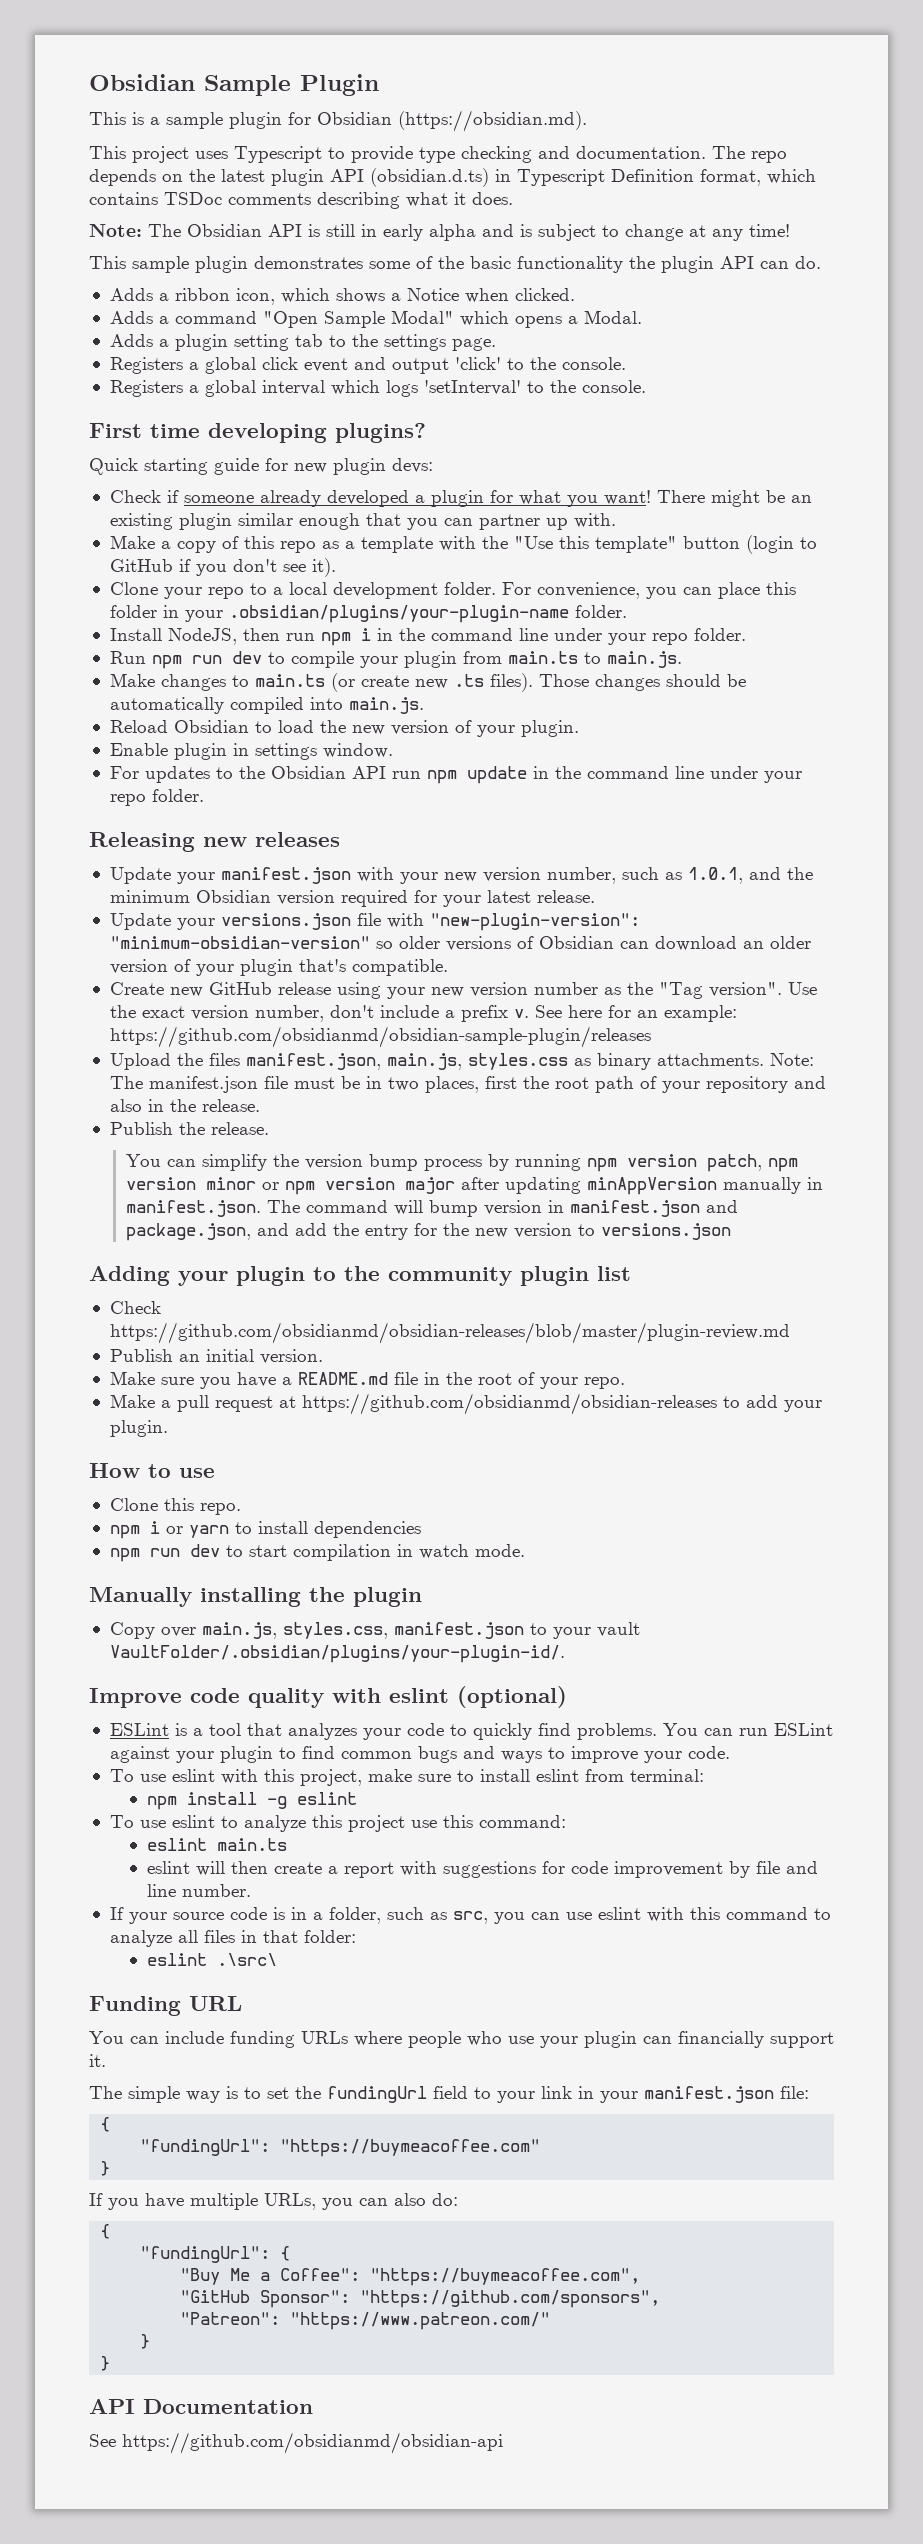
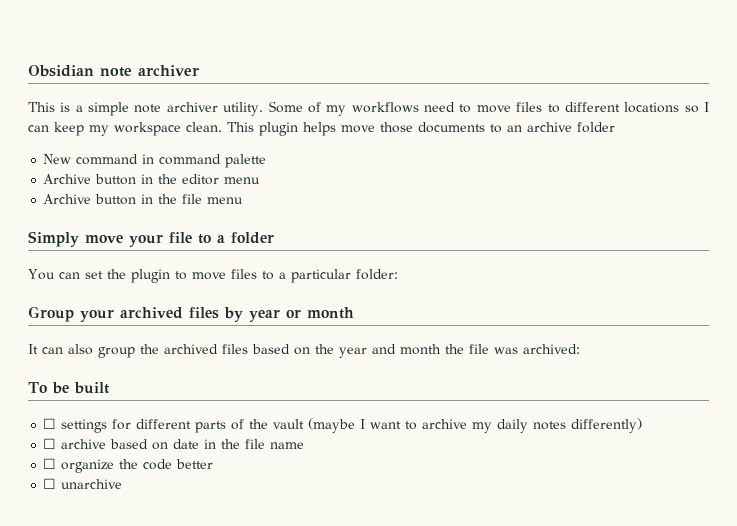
[89,74,379,96] Obsidian Sample Plugin -> [28,65,200,77] Obsidian note archiver
[166,110,587,132] [89,146,787,163] [89,168,816,187] [89,192,513,209] [89,224,790,241] [89,256,821,273] [109,288,575,305] [109,310,642,328] [109,334,496,351] [109,357,626,374] [109,380,646,397] [89,423,426,443] [89,458,433,475] [109,490,812,507] [109,513,616,530] [109,535,817,554] [109,558,336,577] [109,582,796,599] [109,605,627,623] [109,628,746,646] [109,651,682,669] [109,673,746,692] [109,697,424,714] [109,720,579,737] [109,743,393,760] [109,766,802,784] [109,789,204,806] [89,832,340,852] [109,867,813,884] [109,890,595,907] [109,913,640,931] [109,936,811,951] [109,959,448,976] [109,982,817,999] [109,1005,737,1022] [109,1026,651,1048] [109,1053,814,1070] [109,1076,826,1093] [109,1099,260,1112] [109,1122,269,1135] [126,1154,799,1172] [126,1177,824,1195] [126,1200,739,1217] [126,1223,732,1241] [89,1266,631,1286] [109,1301,161,1314] [109,1322,790,1344] [109,1349,323,1364] [109,1371,625,1389] [109,1393,822,1415] [109,1420,168,1437] [89,1463,215,1478] [109,1498,241,1515] [109,1521,421,1539] [109,1544,525,1562] [89,1587,422,1607] [109,1622,640,1639] [109,1645,565,1663] [89,1686,567,1708] [109,1723,833,1740] [109,1746,730,1763] [109,1769,704,1786] [147,1792,358,1810] [109,1815,566,1832] [147,1838,288,1851] [147,1861,819,1878] [147,1884,252,1897] [109,1907,831,1924] [109,1930,356,1947] [147,1953,278,1966] [89,1996,242,2016] [89,2031,834,2048] [89,2054,106,2067] [89,2086,809,2103] [100,2117,111,2132] [140,2139,541,2157] [100,2161,111,2176] [89,2193,458,2210] [100,2224,111,2239] [140,2246,291,2263] [180,2268,641,2286] [180,2290,661,2308] [180,2312,551,2330] [140,2334,151,2349] [100,2356,111,2371] [89,2399,313,2414] [89,2432,503,2454] sample plugin for Obsidian (https://obsidian.md). // This project uses Typescript to provide type checking and documentation. The repo depends on the latest plugin API (obsidian.d.ts) in Typescript Definition format, which contains TSDoc comments describing what it does. // Note: The Obsidian API is still in early alpha and is subject to change at any time! // This sample plugin demonstrates some of the basic functionality the plugin API can do. // Adds a ribbon icon, which shows a Notice when clicked. // Adds a command "Open Sample Modal" which opens a Modal. // Adds a plugin setting tab to the settings page. // Registers a global click event and output 'click' to the console. // Registers a global interval which logs 'setInterval' to the console. // First time developing plugins? // Quick starting guide for new plugin devs: // Check if someone already developed a plugin for what you want! There might be an existing plugin similar enough that you can partner up with. // Make a copy of this repo as a template with the "Use this template" button (login to GitHub if you don't see it). // Clone your repo to a local development folder. For convenience, you can place this folder in your .obsidian/plugins/your-plugin-name folder. // Install NodeJS, then run npm i in the command line under your repo folder. // Run npm run dev to compile your plugin from main.ts to main.js. // Make changes to main.ts (or create new .ts files). Those changes should be automatically compiled into main.js. // Reload Obsidian to load the new version of your plugin. // Enable plugin in settings window. // For updates to the Obsidian API run npm update in the command line under your repo folder. // Releasing new releases // Update your manifest.json with your new version number, such as 1.0.1, and the minimum Obsidian version required for your latest release. // Update your versions.json file with "new-plugin-version": "minimum-obsidian-version" so older versions of Obsidian can download an older version of your plugin that's compatible. // Create new GitHub release using your new version number as the "Tag version". Use the exact version number, don't include a prefix v. See here for an example: https://github.com/obsidianmd/obsidian-sample-plugin/releases // Upload the files manifest.json, main.js, styles.css as binary attachments. Note: The manifest.json file must be in two places, first the root path of your repository and also in the release. // Publish the release. // You can simplify the version bump process by running npm version patch, npm version minor or npm version major after updating minAppVersion manually in manifest.json. The command will bump version in manifest.json and package.json, and add the entry for the new version to versions.json // Adding your plugin to the community plugin list // Check https://github.com/obsidianmd/obsidian-releases/blob/master/plugin-review.md // Publish an initial version. // Make sure you have a README.md file in the root of your repo. // Make a pull request at https://github.com/obsidianmd/obsidian-releases to add your plugin. // How to use // Clone this repo. // npm i or yarn to install dependencies // npm run dev to start compilation in watch mode. // Manually installing the plugin // Copy over main.js, styles.css, manifest.json to your vault VaultFolder/.obsidian/plugins/your-plugin-id/. // Improve code quality with eslint (optional) // ESLint is a tool that analyzes your code to quickly find problems. You can run ESLint against your plugin to find common bugs and ways to improve your code. // To use eslint with this project, make sure to install eslint from terminal: // npm install -g eslint // To use eslint to analyze this project use this command: // eslint main.ts // eslint will then create a report with suggestions for code improvement by file and line number. // If your source code is in a folder, such as src, you can use eslint with this command to analyze all files in that folder: // eslint .\src\ // Funding URL // You can include funding URLs where people who use your plugin can financially support it. // The simple way is to set the fundingUrl field to your link in your manifest.json file: // { // "fundingUrl": "https://buymeacoffee.com" // } // If you have multiple URLs, you can also do: // { // "fundingUrl": { // "Buy Me a Coffee": "https://buymeacoffee.com", // "GitHub Sponsor": "https://github.com/sponsors", // "Patreon": "https://www.patreon.com/" // } // } // API Documentation // See https://github.com/obsidianmd/obsidian-api -> [88,101,710,116] [28,122,615,136] [43,154,267,168] [43,174,261,185] [43,194,244,205] [28,231,274,247] [28,269,398,283] [28,306,354,322] [28,344,580,358] [28,382,109,394] [43,418,643,433] [43,438,305,450] [43,458,214,473] [43,478,123,489] simple note archiver utility. Some of my workflows need to move files to different locations so I can keep my workspace clean. This plugin helps move those documents to an archive folder // New command in command palette // Archive button in the editor menu // Archive button in the file menu // Simply move your file to a folder // You can set the plugin to move files to a particular folder: // Group your archived files by year or month // It can also group the archived files based on the year and month the file was archived: // To be built // ☐ settings for different parts of the vault (maybe I want to archive my daily notes differently) // ☐ archive based on date in the file name // ☐ organize the code better // ☐ unarchive

